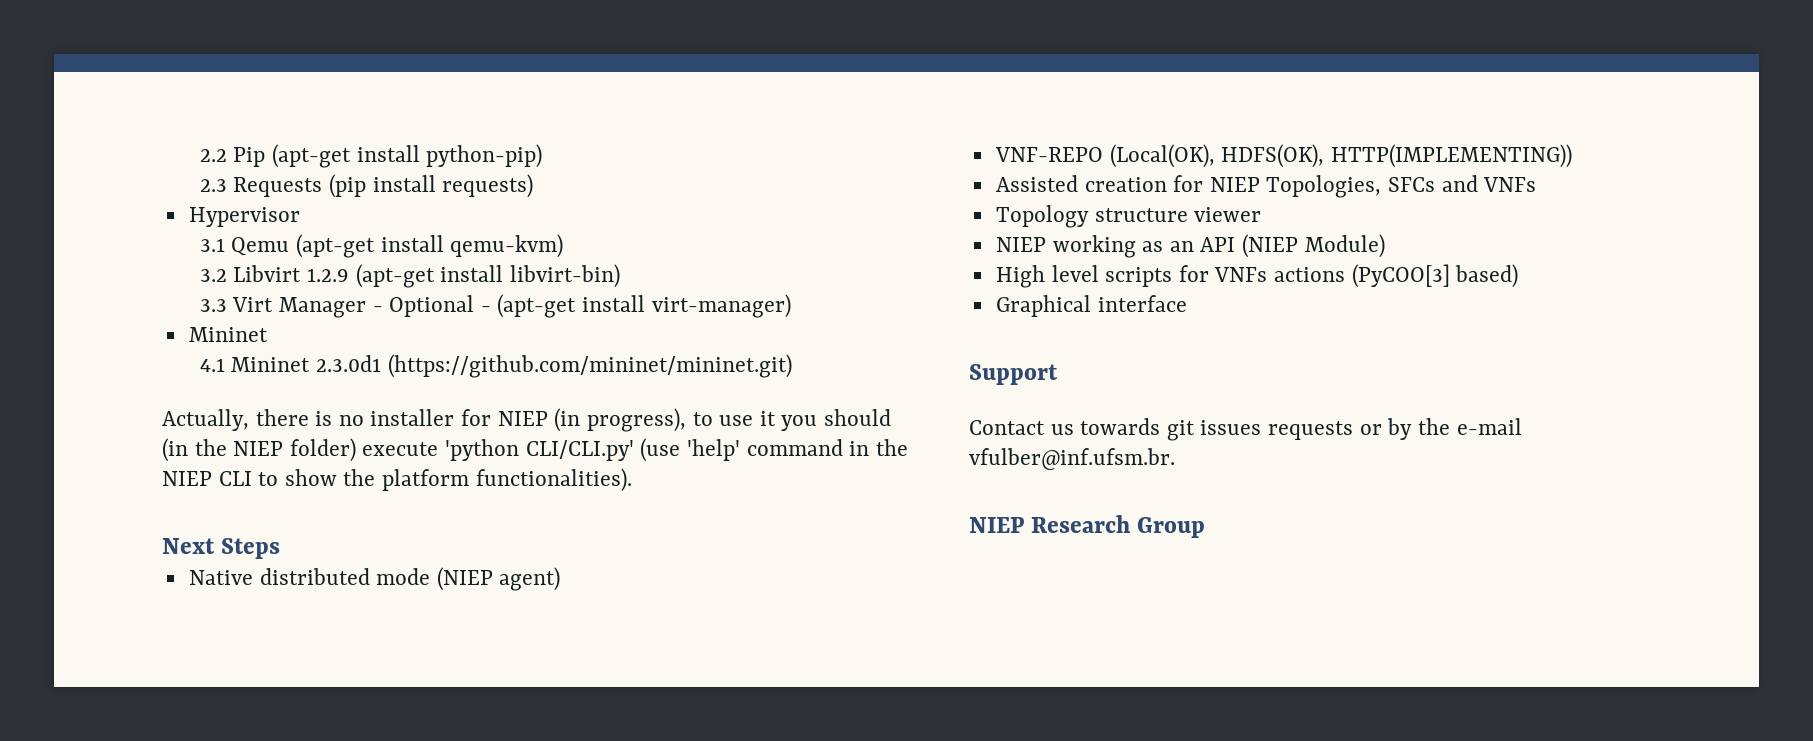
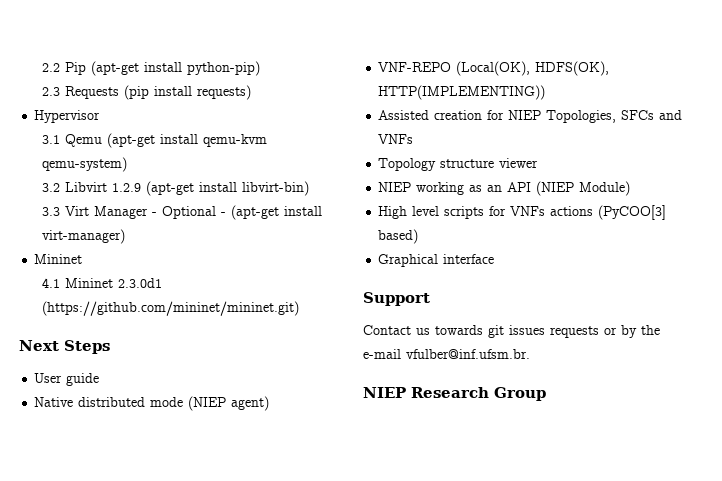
[450,234,564,258] qemu-kvm) -> [202,134,267,147] [41,157,127,172] qemu-kvm qemu-system)
[162,408,891,432] [162,438,908,462] [162,468,632,492] // Actually, there is no installer for NIEP (in progress), to use it you should (in the NIEP folder) execute 'python CLI/CLI.py' (use 'help' command in the NIEP CLI to show the platform functionalities). -> (299, 308) none
(281, 548) none -> [34,373,100,386] // User guide

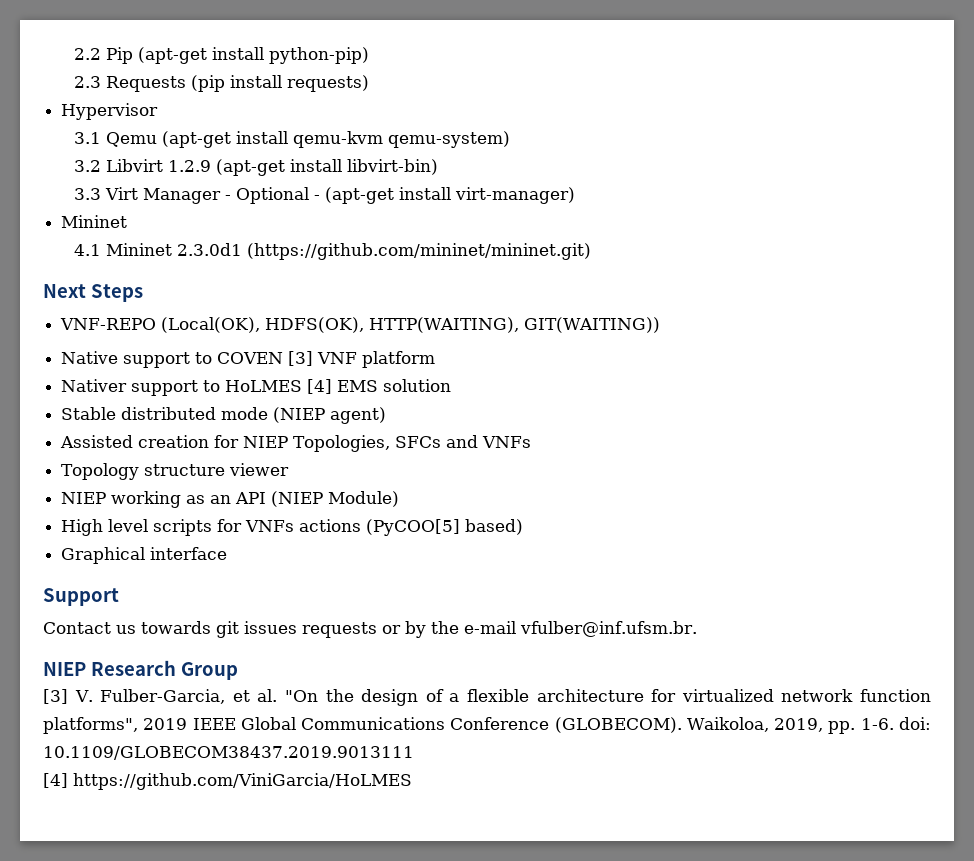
[34,373,100,386] [34,397,74,407] User guide // Native -> [60,317,661,333] [61,351,436,368] [61,379,452,396] [61,407,117,420] VNF-REPO (Local(OK), HDFS(OK), HTTP(WAITING), GIT(WAITING)) // Native support to COVEN [3] VNF platform // Nativer support to HoLMES [4] EMS solution // Stable
[378,61,610,76] [378,85,546,100] // VNF-REPO (Local(OK), HDFS(OK), HTTP(IMPLEMENTING)) -> (387, 415) none
[598,205,667,220] (PyCOO[3] -> [366,519,461,536] (PyCOO[5]
(546, 394) none -> [43,689,931,706] [43,717,932,734] [43,746,414,760] [43,773,412,790] // [3] V. Fulber-Garcia, et al. "On the design of a flexible architecture for virtualized network function platforms", 2019 IEEE Global Communications Conference (GLOBECOM). Waikoloa, 2019, pp. 1-6. doi: 10.1109/GLOBECOM38437.2019.9013111 // [4] https://github.com/ViniGarcia/HoLMES

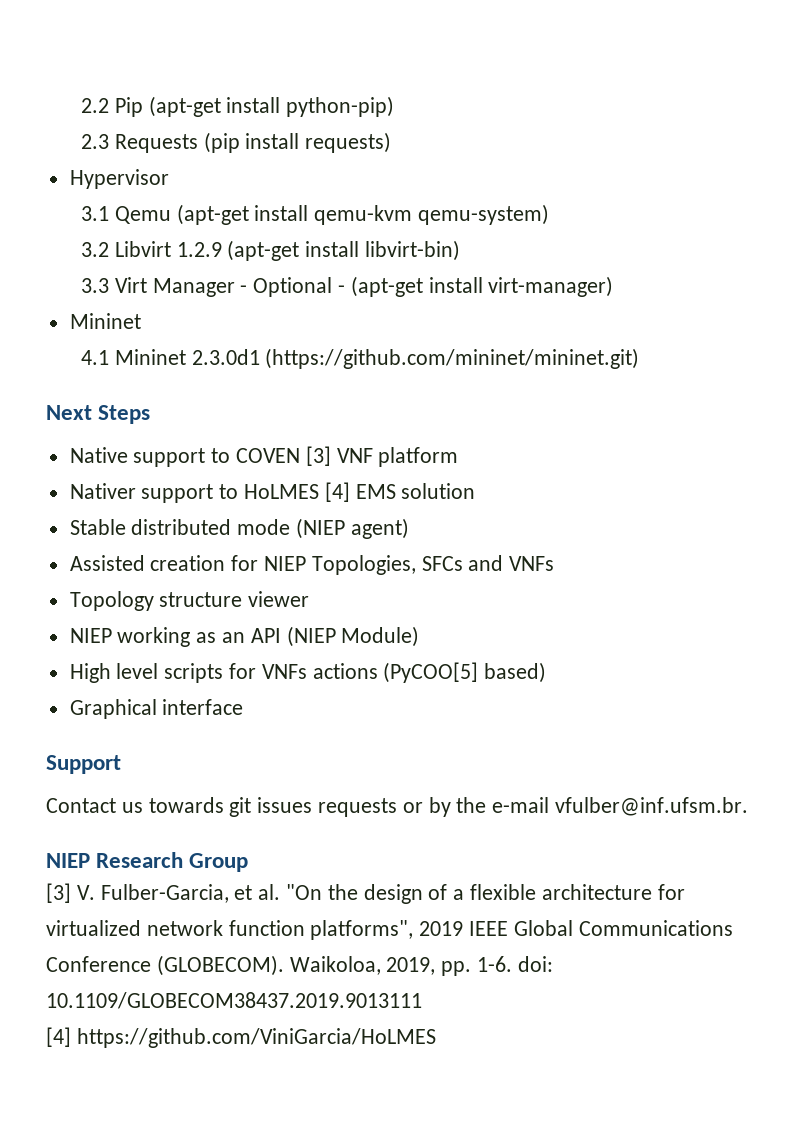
[60,317,661,333] // VNF-REPO (Local(OK), HDFS(OK), HTTP(WAITING), GIT(WAITING)) -> (151, 414) none

